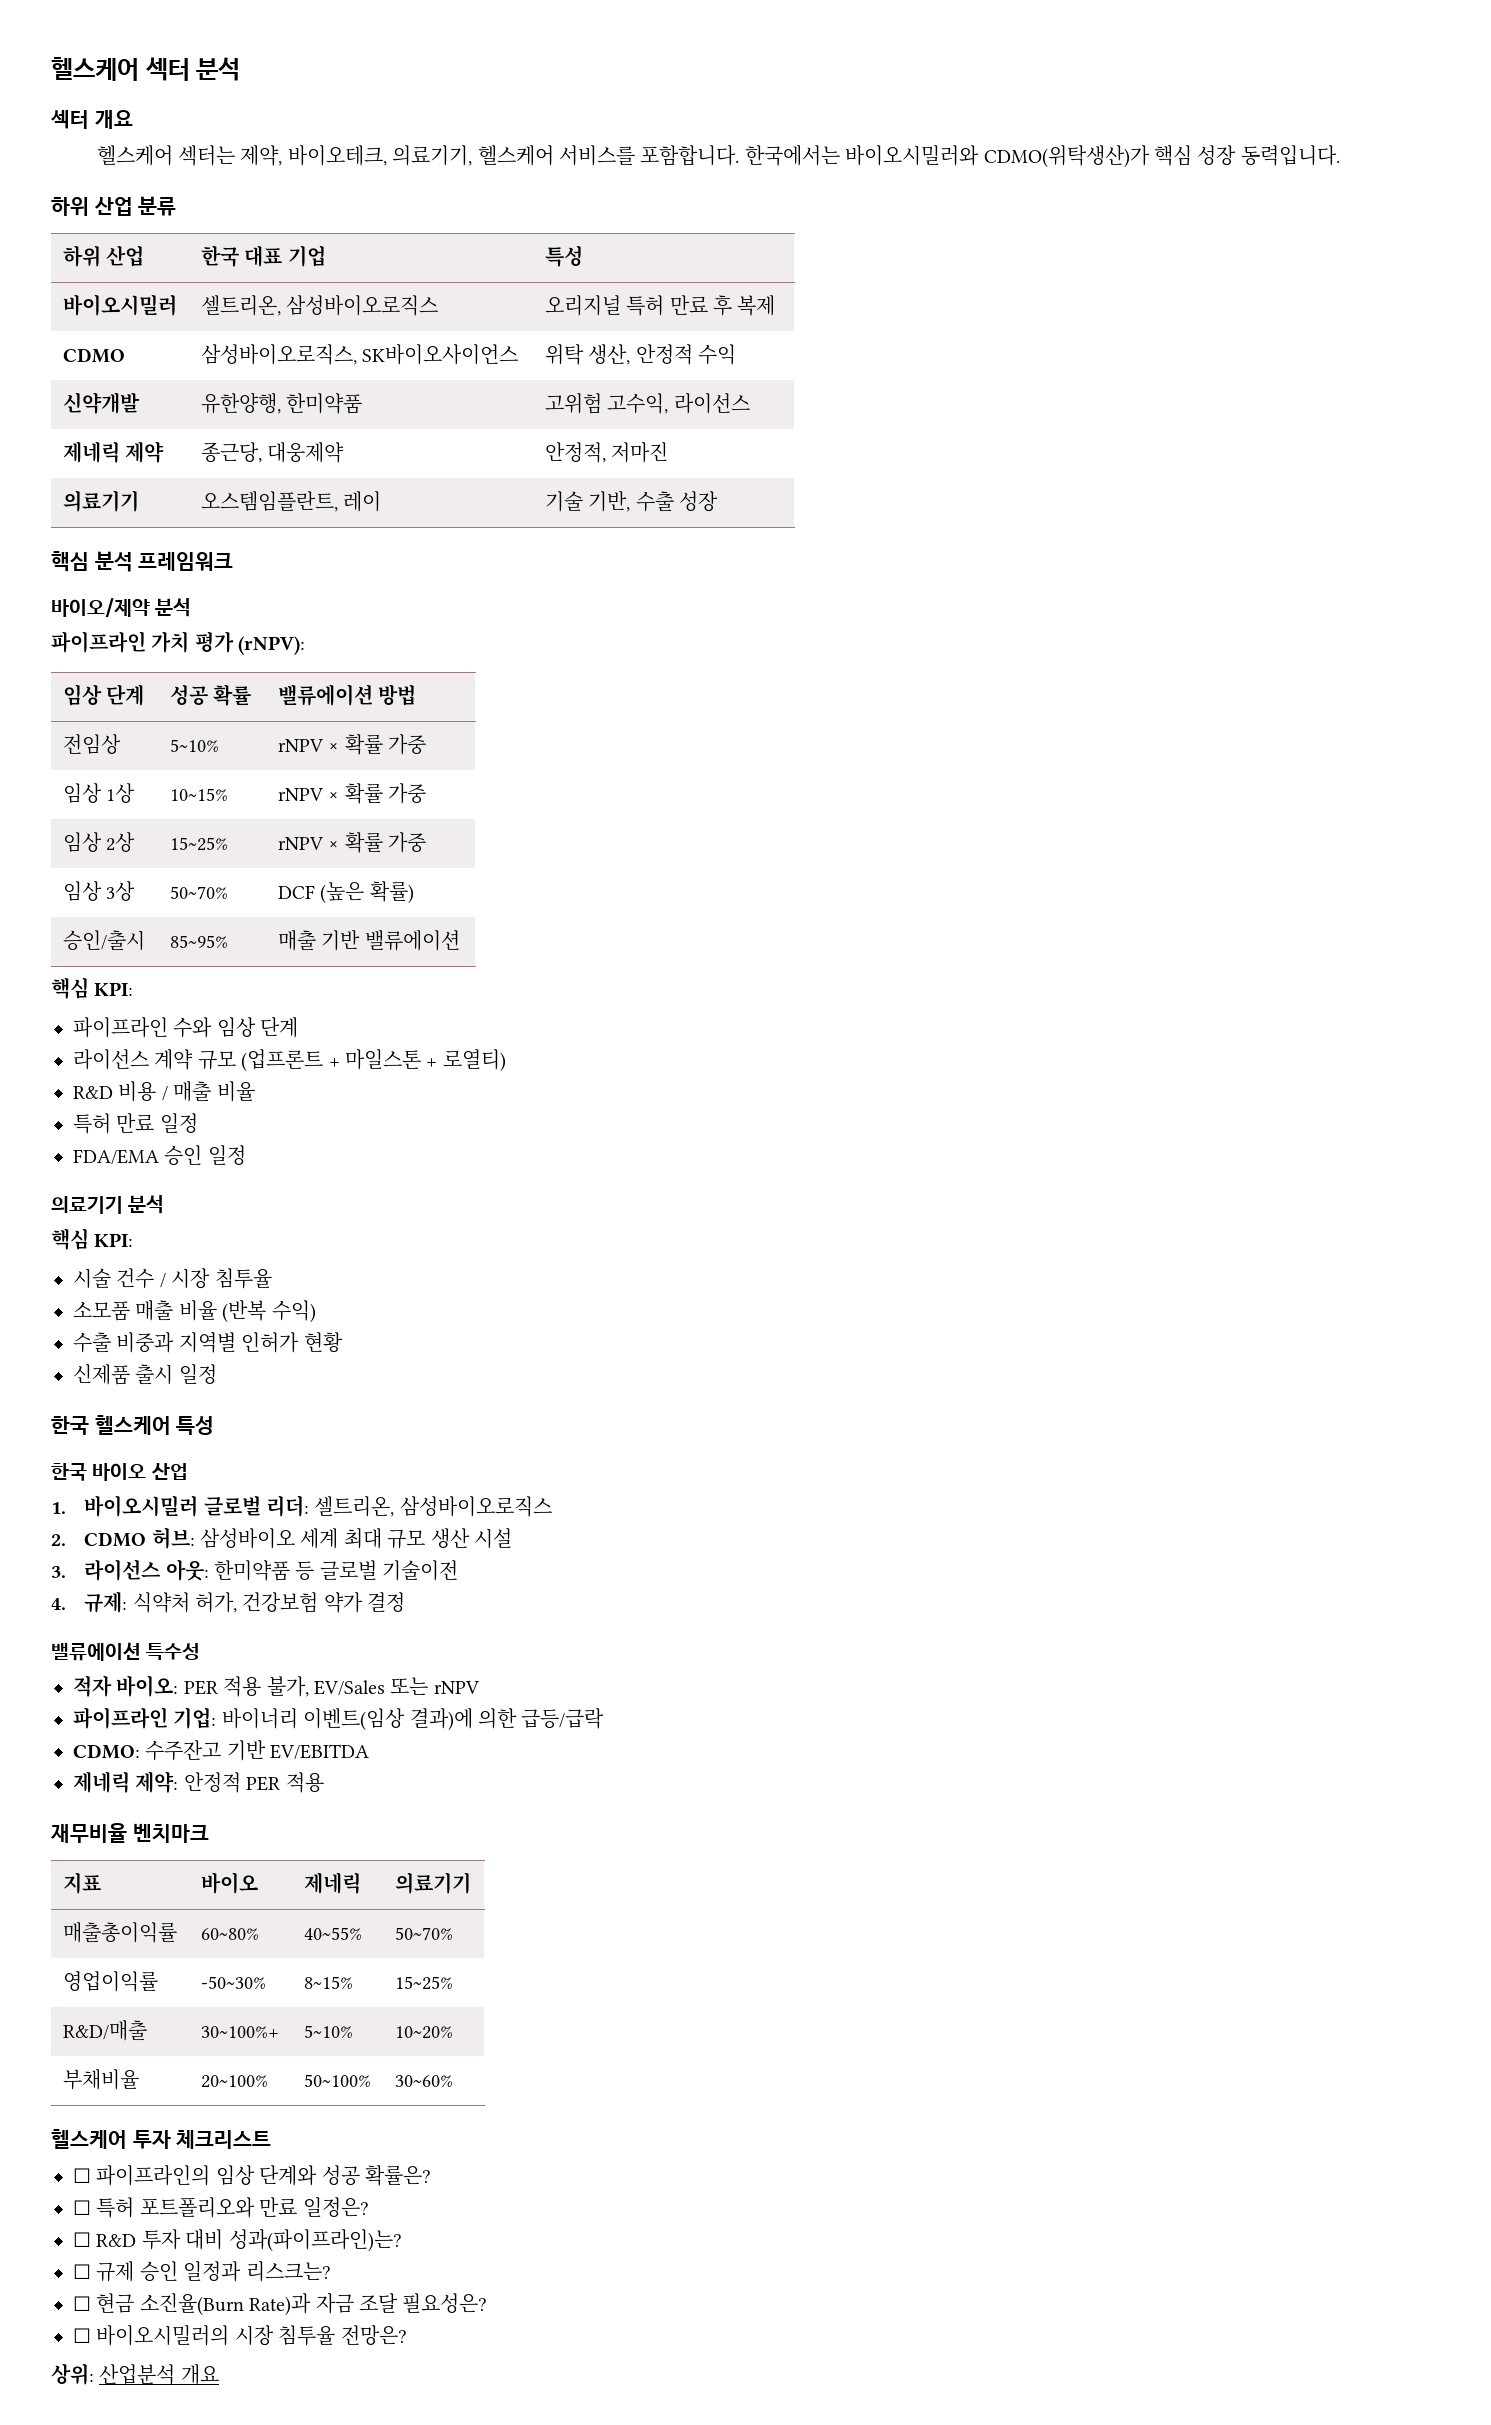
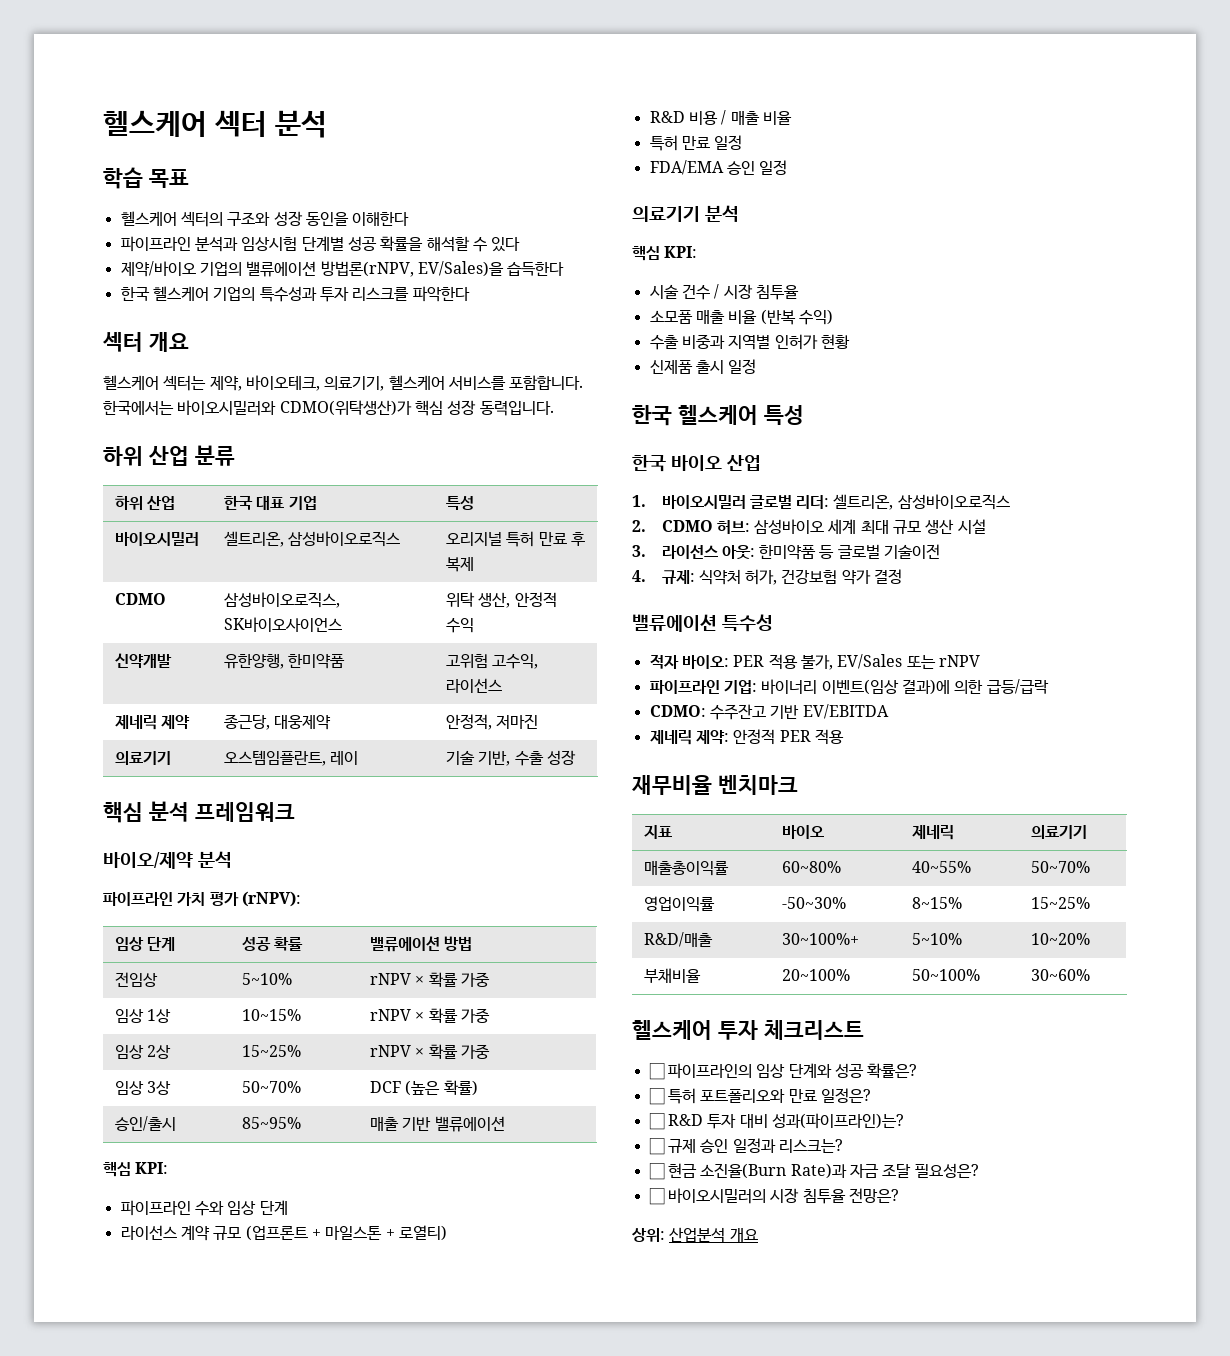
(241, 69) none -> [103,167,189,189] [120,211,410,227] [120,236,521,252] [120,261,565,277] [120,286,470,302] // 학습 목표 // 헬스케어 섹터의 구조와 성장 동인을 이해한다 // 파이프라인 분석과 임상시험 단계별 성공 확률을 해석할 수 있다 // 제약/바이오 기업의 밸류에이션 방법론(rNPV, EV/Sales)을 습득한다 // 한국 헬스케어 기업의 특수성과 투자 리스크를 파악한다

